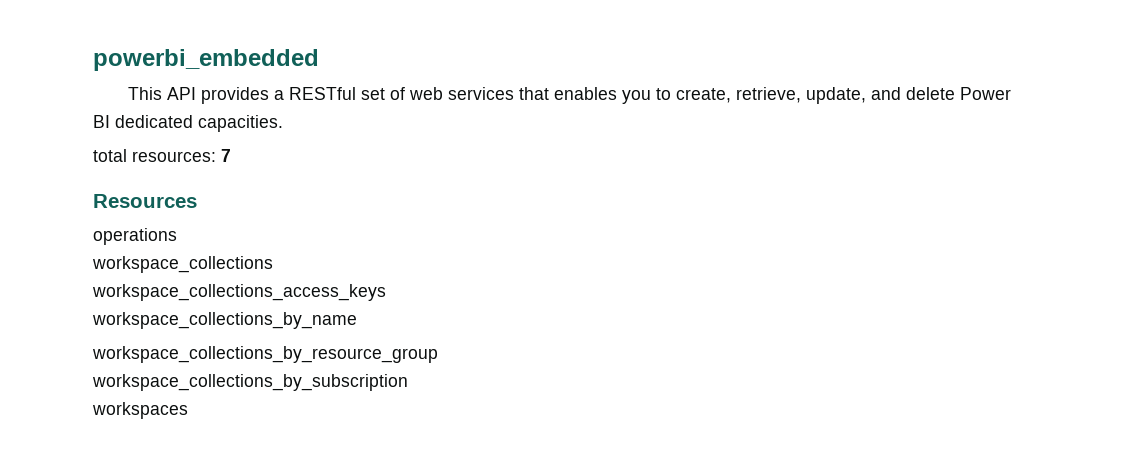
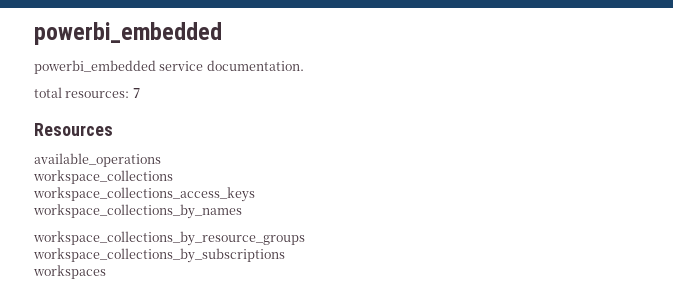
[128,87,1012,104] [93,115,283,132] This API provides a RESTful set of web services that enables you to create, retrieve, update, and delete Power BI dedicated capacities. -> [34,60,304,74] powerbi_embedded service documentation.
[93,228,177,245] operations -> [34,153,161,167] available_operations
[92,312,357,329] [92,346,438,363] [92,374,408,391] workspace_collections_by_name // workspace_collections_by_resource_group // workspace_collections_by_subscription -> [33,204,242,219] [33,231,305,246] [33,248,285,263] workspace_collections_by_names // workspace_collections_by_resource_groups // workspace_collections_by_subscriptions

